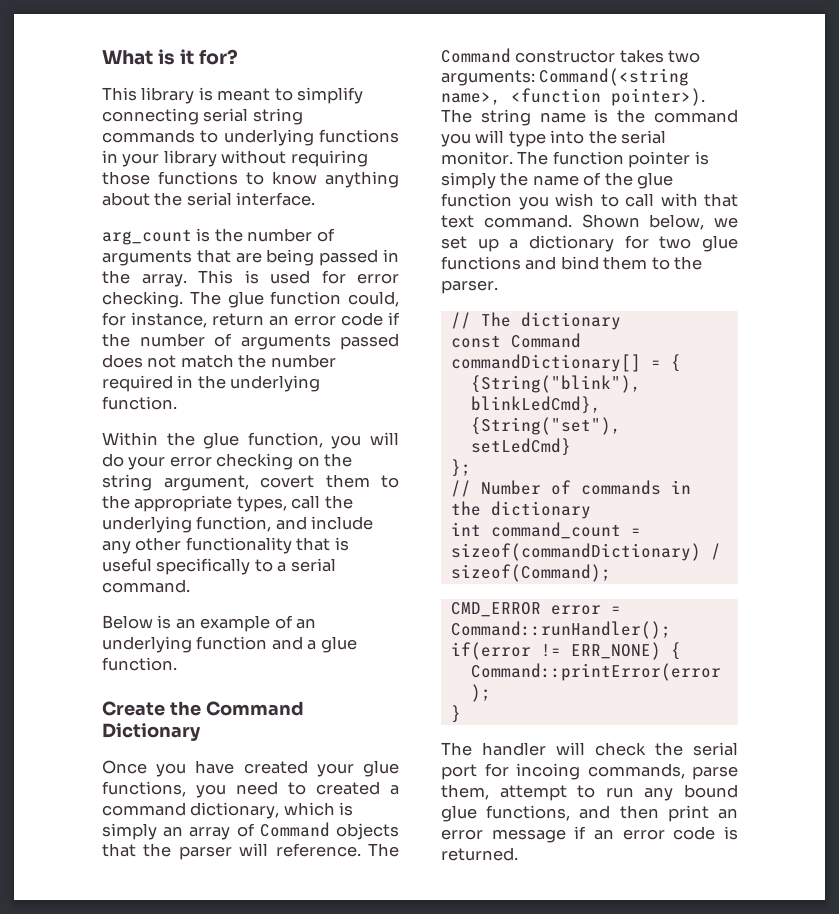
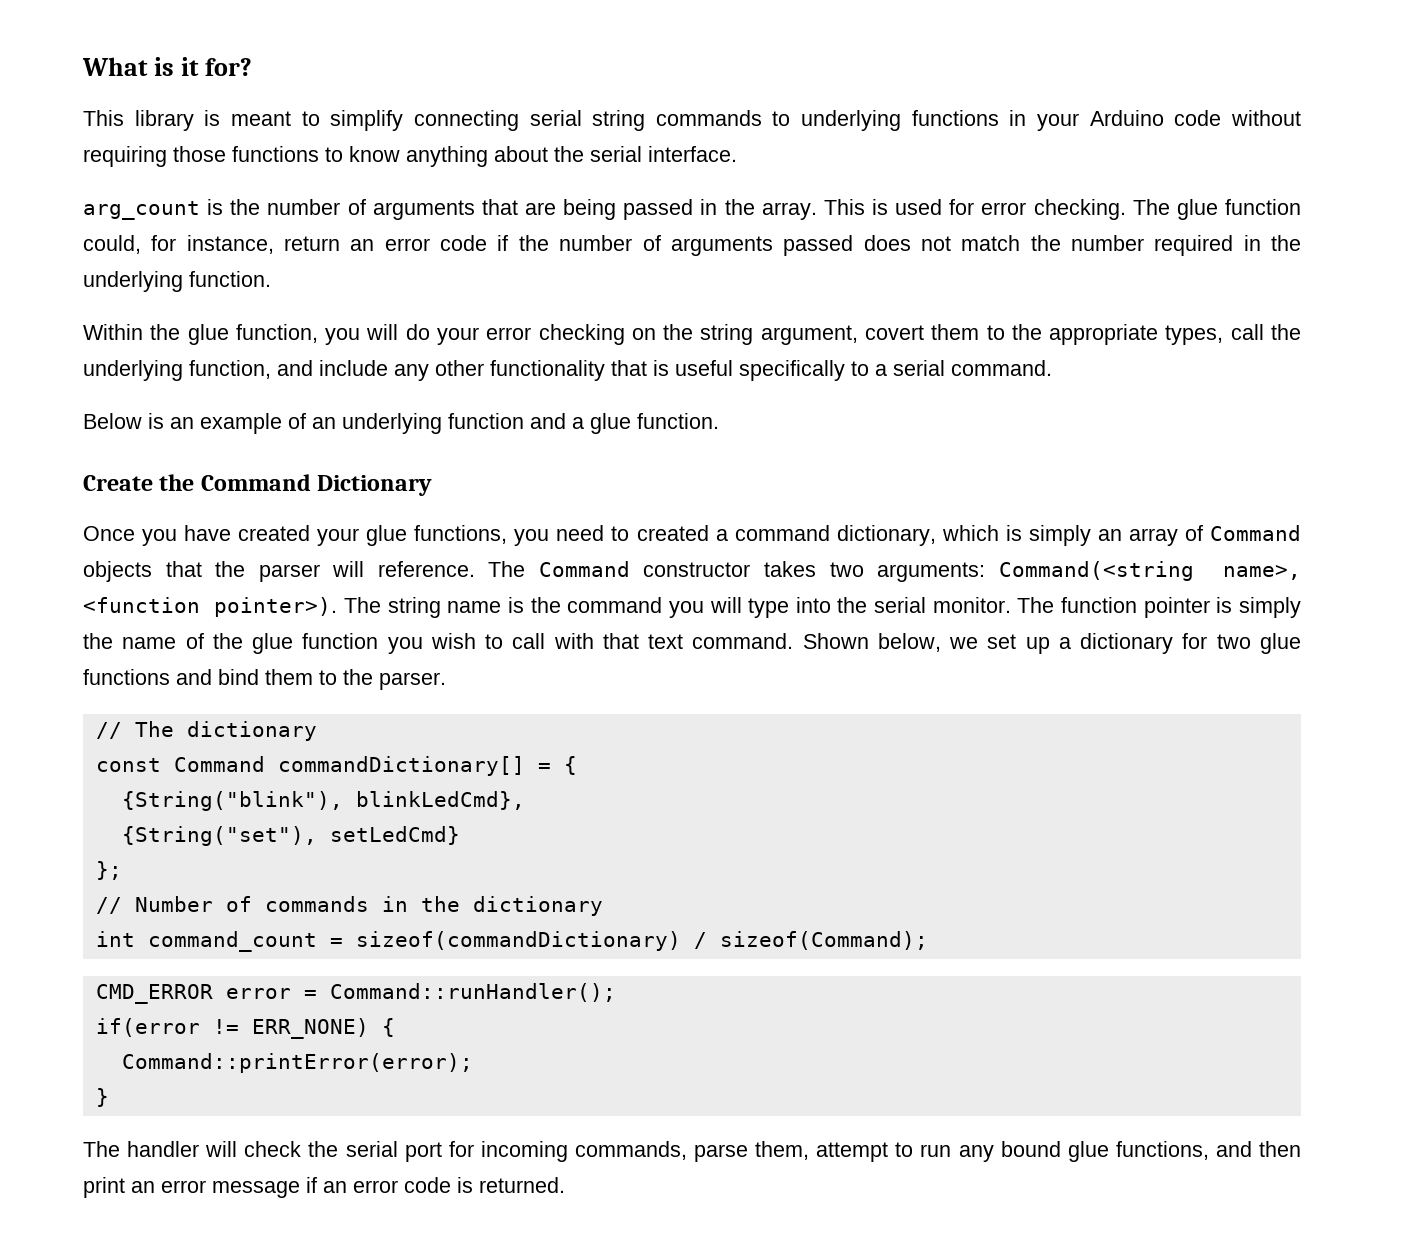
[163,150,217,167] library -> [1089,110,1222,126] Arduino code
[516,763,580,780] incoing -> [480,1141,568,1162] incoming

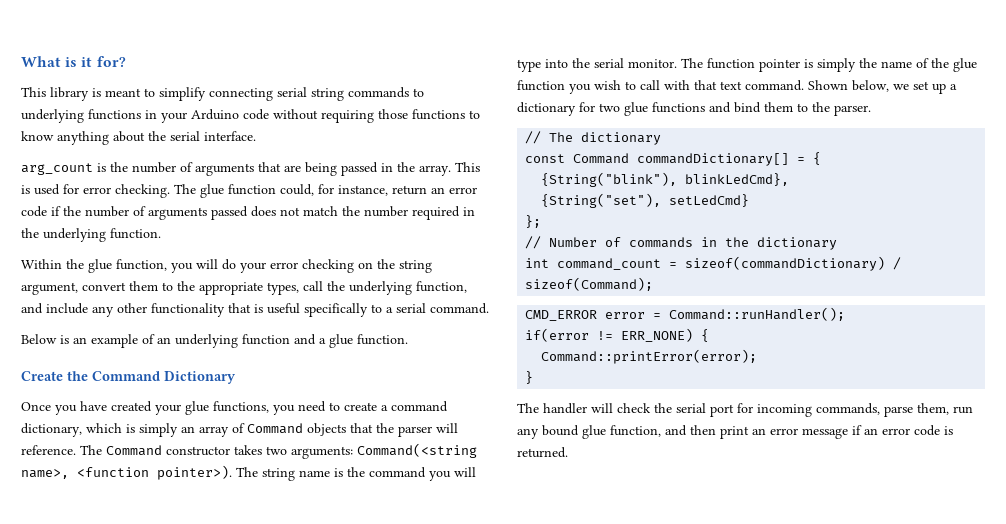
[865,325,925,340] covert -> [82,282,126,291] convert
[636,525,709,541] created -> [344,402,377,411] create
[816,1142,914,1162] attempt to -> (949, 409) none
[1115,1141,1209,1160] functions, -> [610,425,661,437] function,

